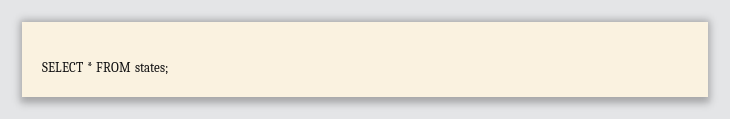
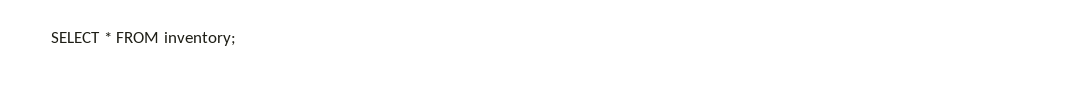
[134,63,168,75] states; -> [163,32,236,46] inventory;

